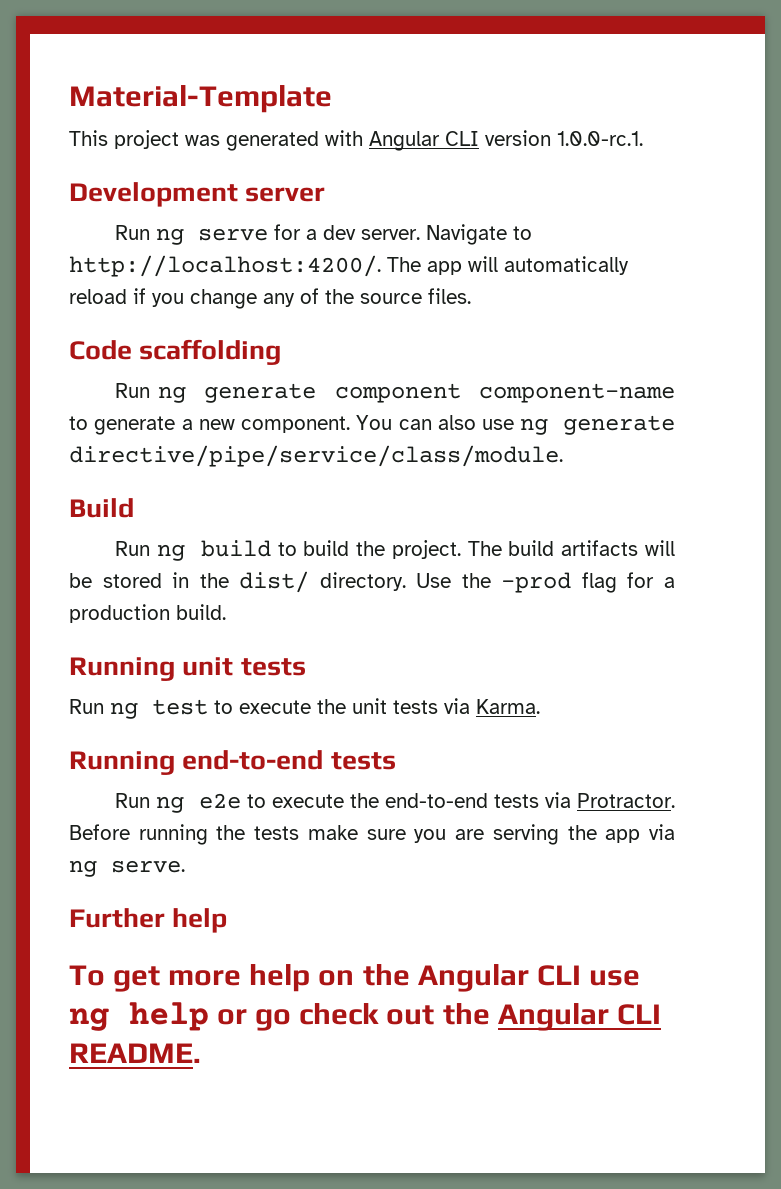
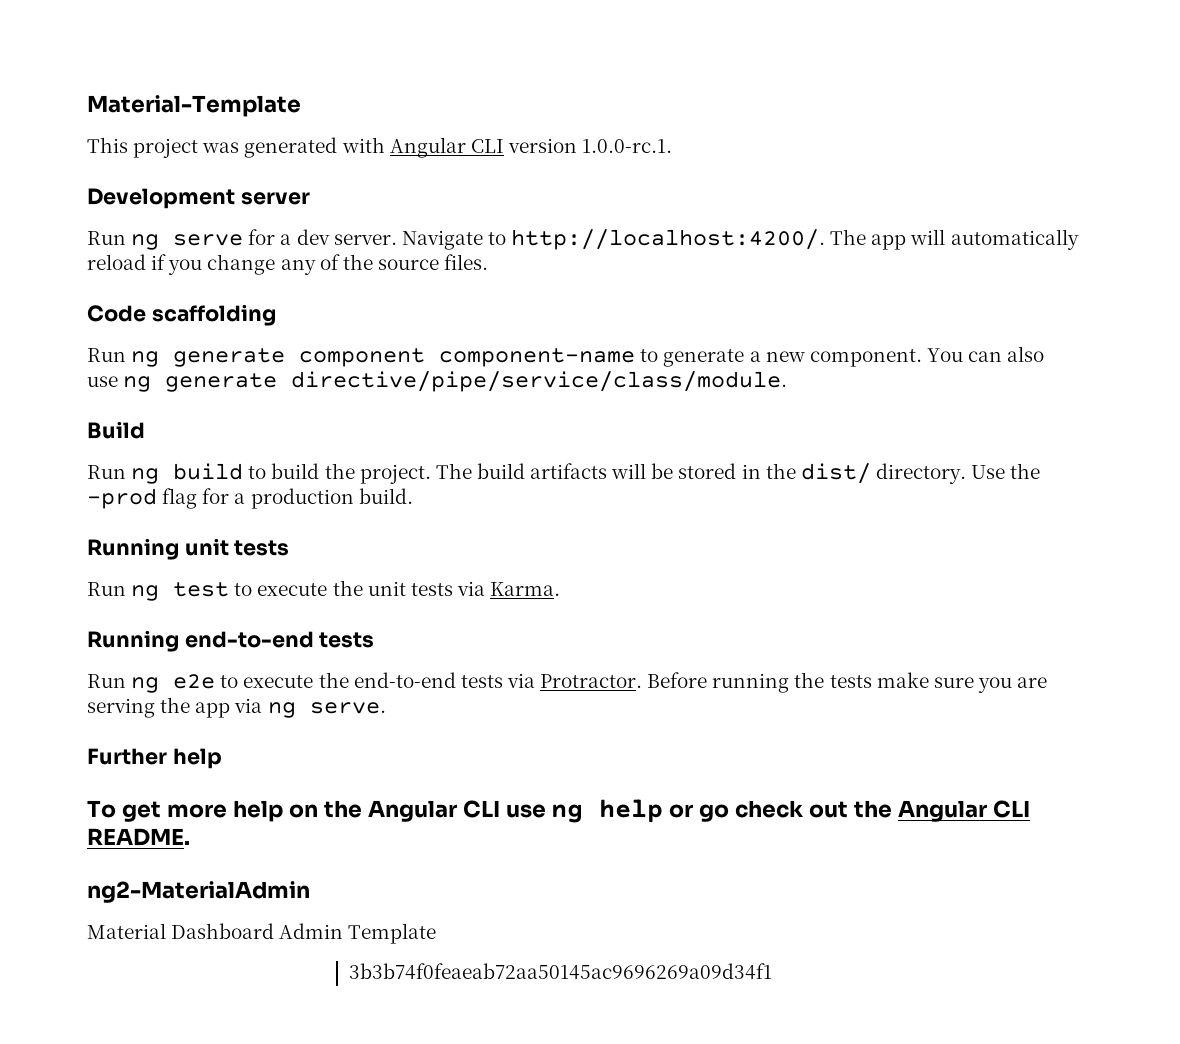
(201, 1053) none -> [87,881,310,903] [87,923,437,944] [348,963,772,980] // ng2-MaterialAdmin // Material Dashboard Admin Template // 3b3b74f0feaeab72aa50145ac9696269a09d34f1

